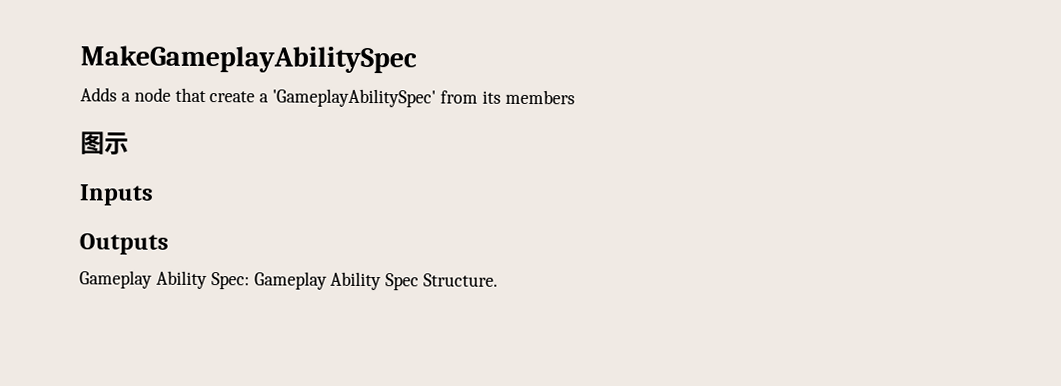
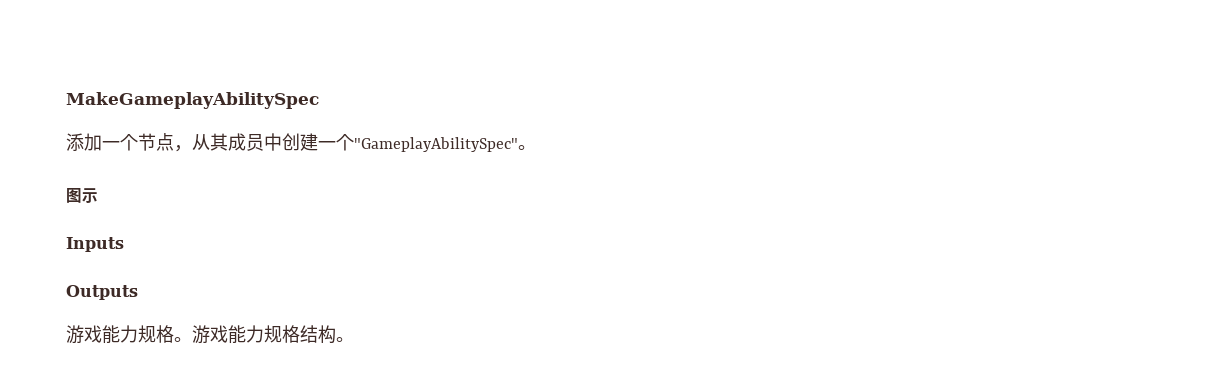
[80,87,575,108] [80,131,129,155] [79,184,154,206] [79,233,169,255] [79,270,499,291] Adds a node that create a 'GameplayAbilitySpec' from its members // 图示 // Inputs // Outputs // Gameplay Ability Spec: Gameplay Ability Spec Structure. -> [66,133,536,152] [66,188,98,203] [66,237,124,252] [66,285,138,300] [66,325,354,344] 添加一个节点，从其成员中创建一个"GameplayAbilitySpec"。 // 图示 // Inputs // Outputs // 游戏能力规格。游戏能力规格结构。

